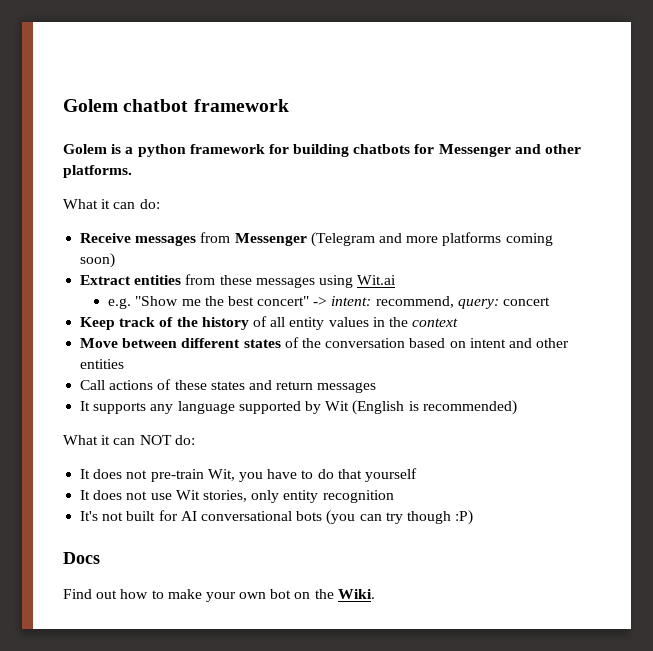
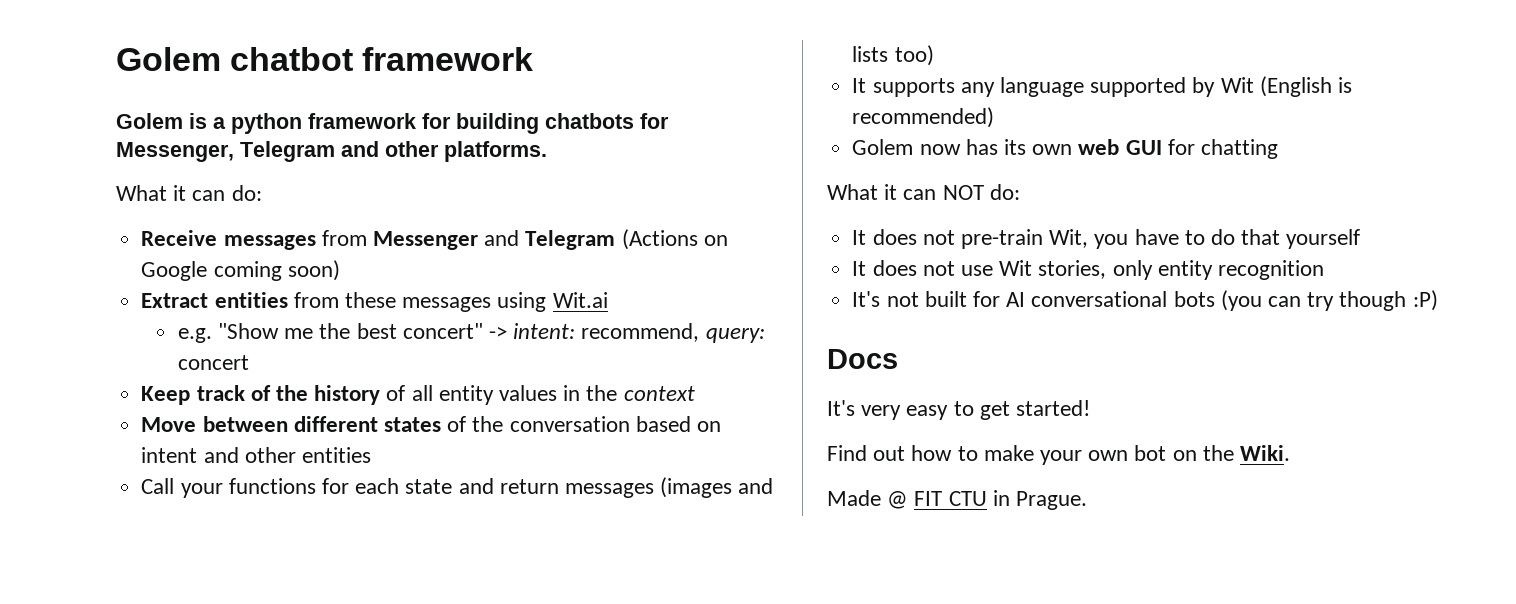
[438,144,511,157] Messenger -> [116,141,335,162] Messenger, Telegram
[310,232,502,247] (Telegram and more platforms -> [484,229,728,250] [141,261,208,281] and Telegram (Actions on Google
[109,379,245,390] actions of these states -> [180,478,453,498] your functions for each state
(377, 387) none -> [660,477,774,498] [852,45,934,66] (images and lists too)
(517, 407) none -> [852,139,1278,159] // Golem now has its own web GUI for chatting
(100, 558) none -> [827,400,1091,420] // It's very easy to get started!
(375, 594) none -> [827,490,1088,510] // Made @ FIT CTU in Prague.

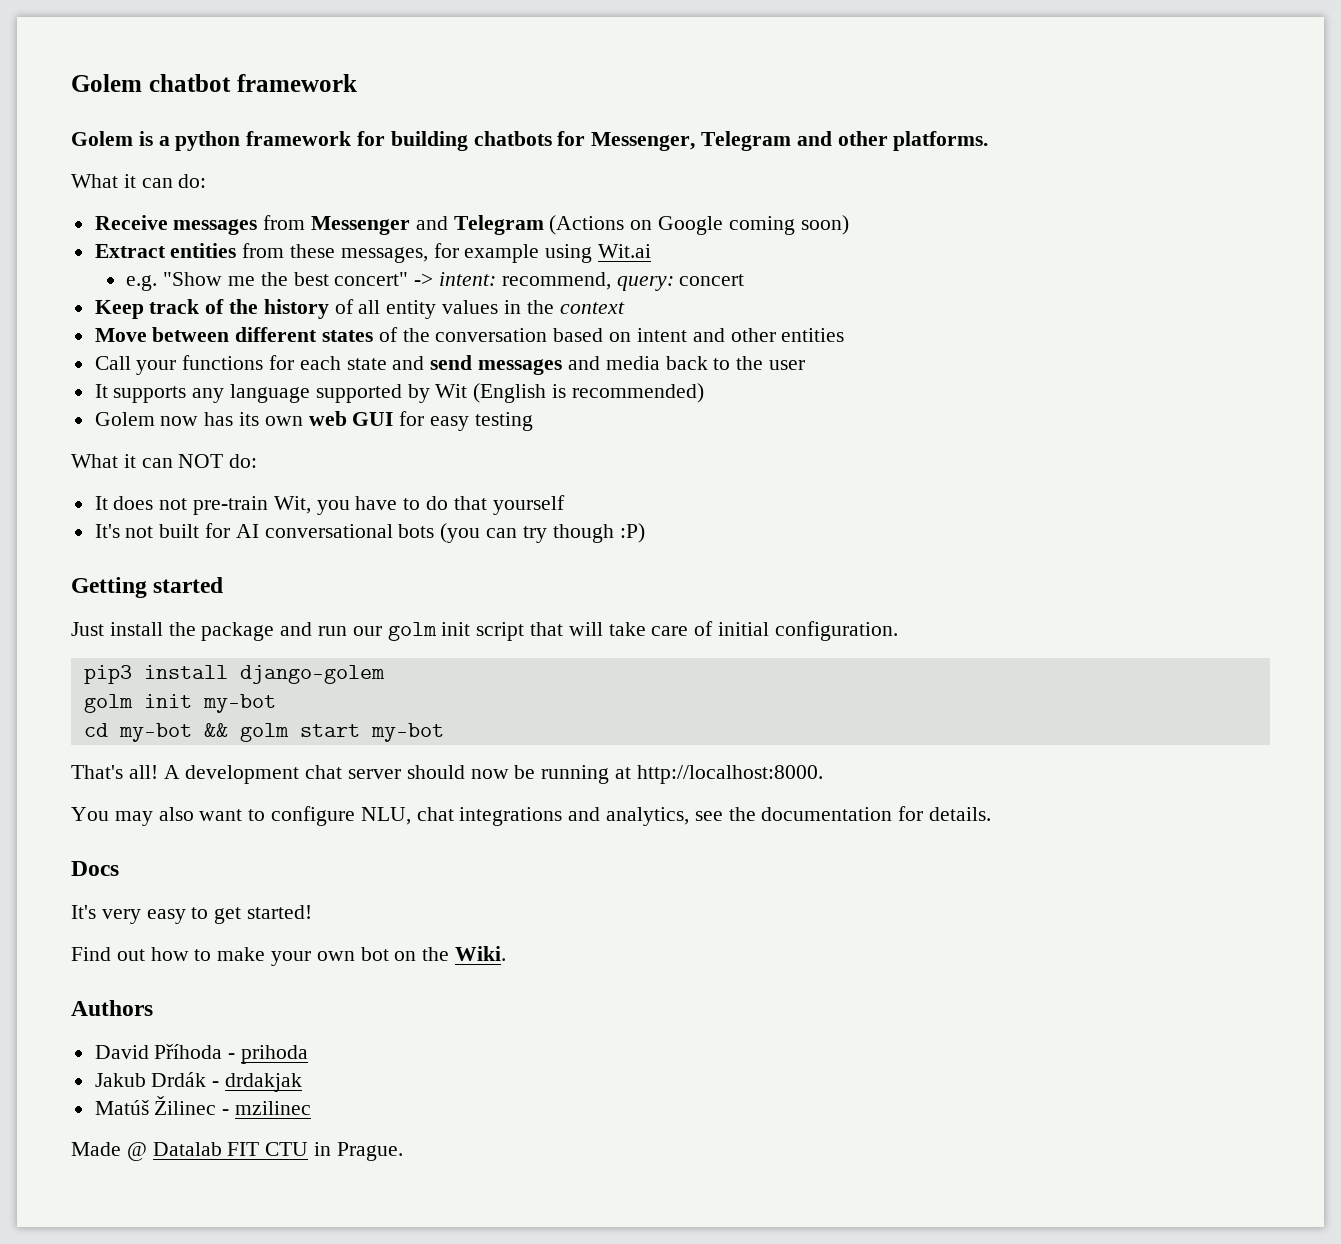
[402,297,492,312] messages -> [340,243,540,263] messages, for example
[499,477,774,498] [852,45,934,66] return messages (images and lists too) -> [430,355,805,375] send messages and media back to the user
[1200,139,1278,159] chatting -> [430,412,533,431] easy testing
[852,260,1324,280] // It does not use Wit stories, only entity recognition -> (565, 505) none
(1438, 300) none -> [71,577,224,598] [71,621,898,641] [83,665,385,684] [83,694,276,713] [83,723,444,742] [71,765,823,784] [71,806,992,826] // Getting started // Just install the package and run our golm init script that will take care of initial configuration. // pip3 install django-golem // golm init my-bot // cd my-bot && golm start my-bot // That's all! A development chat server should now be running at http://localhost:8000. // You may also want to configure NLU, chat integrations and analytics, see the documentation for details.
(1291, 453) none -> [71,1000,153,1016] [94,1044,309,1064] [94,1072,303,1092] [94,1096,312,1115] // Authors // David Příhoda - prihoda // Jakub Drdák - drdakjak // Matúš Žilinec - mzilinec
(909, 500) none -> [152,1142,222,1156] Datalab

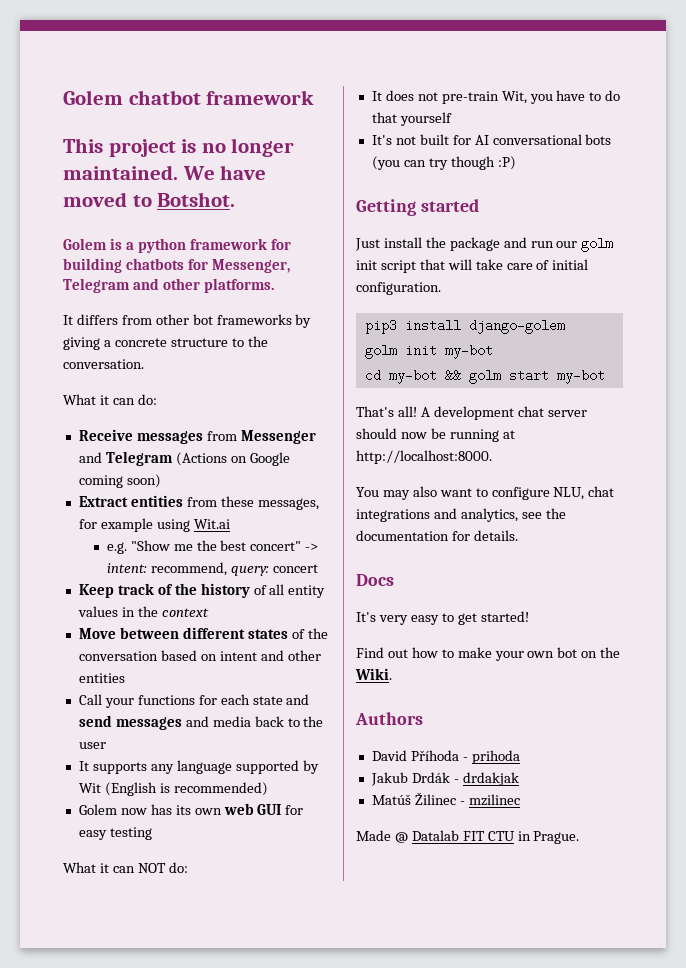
(357, 83) none -> [63,138,295,157] [63,165,267,180] [63,192,236,207] // This project is no longer maintained. We have moved to Botshot.
(989, 141) none -> [63,314,312,328] [63,336,268,350] [63,359,144,369] // It differs from other bot frameworks by giving a concrete structure to the conversation.

